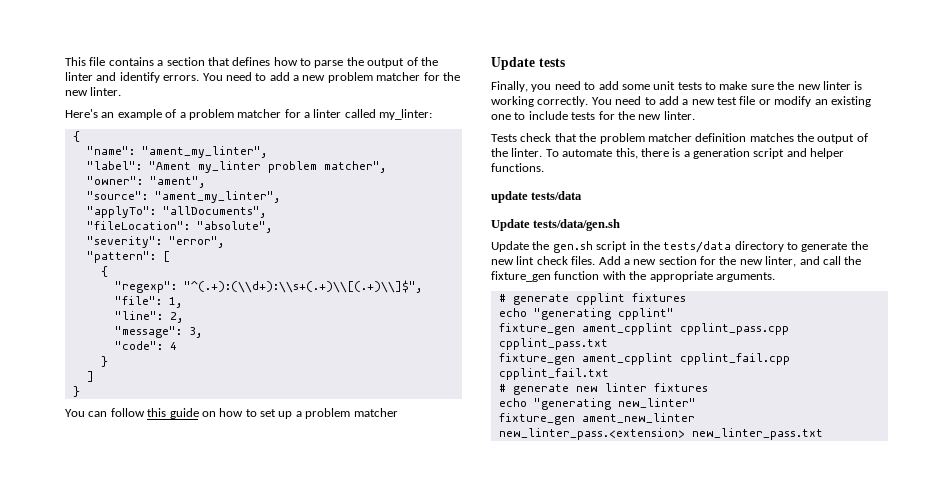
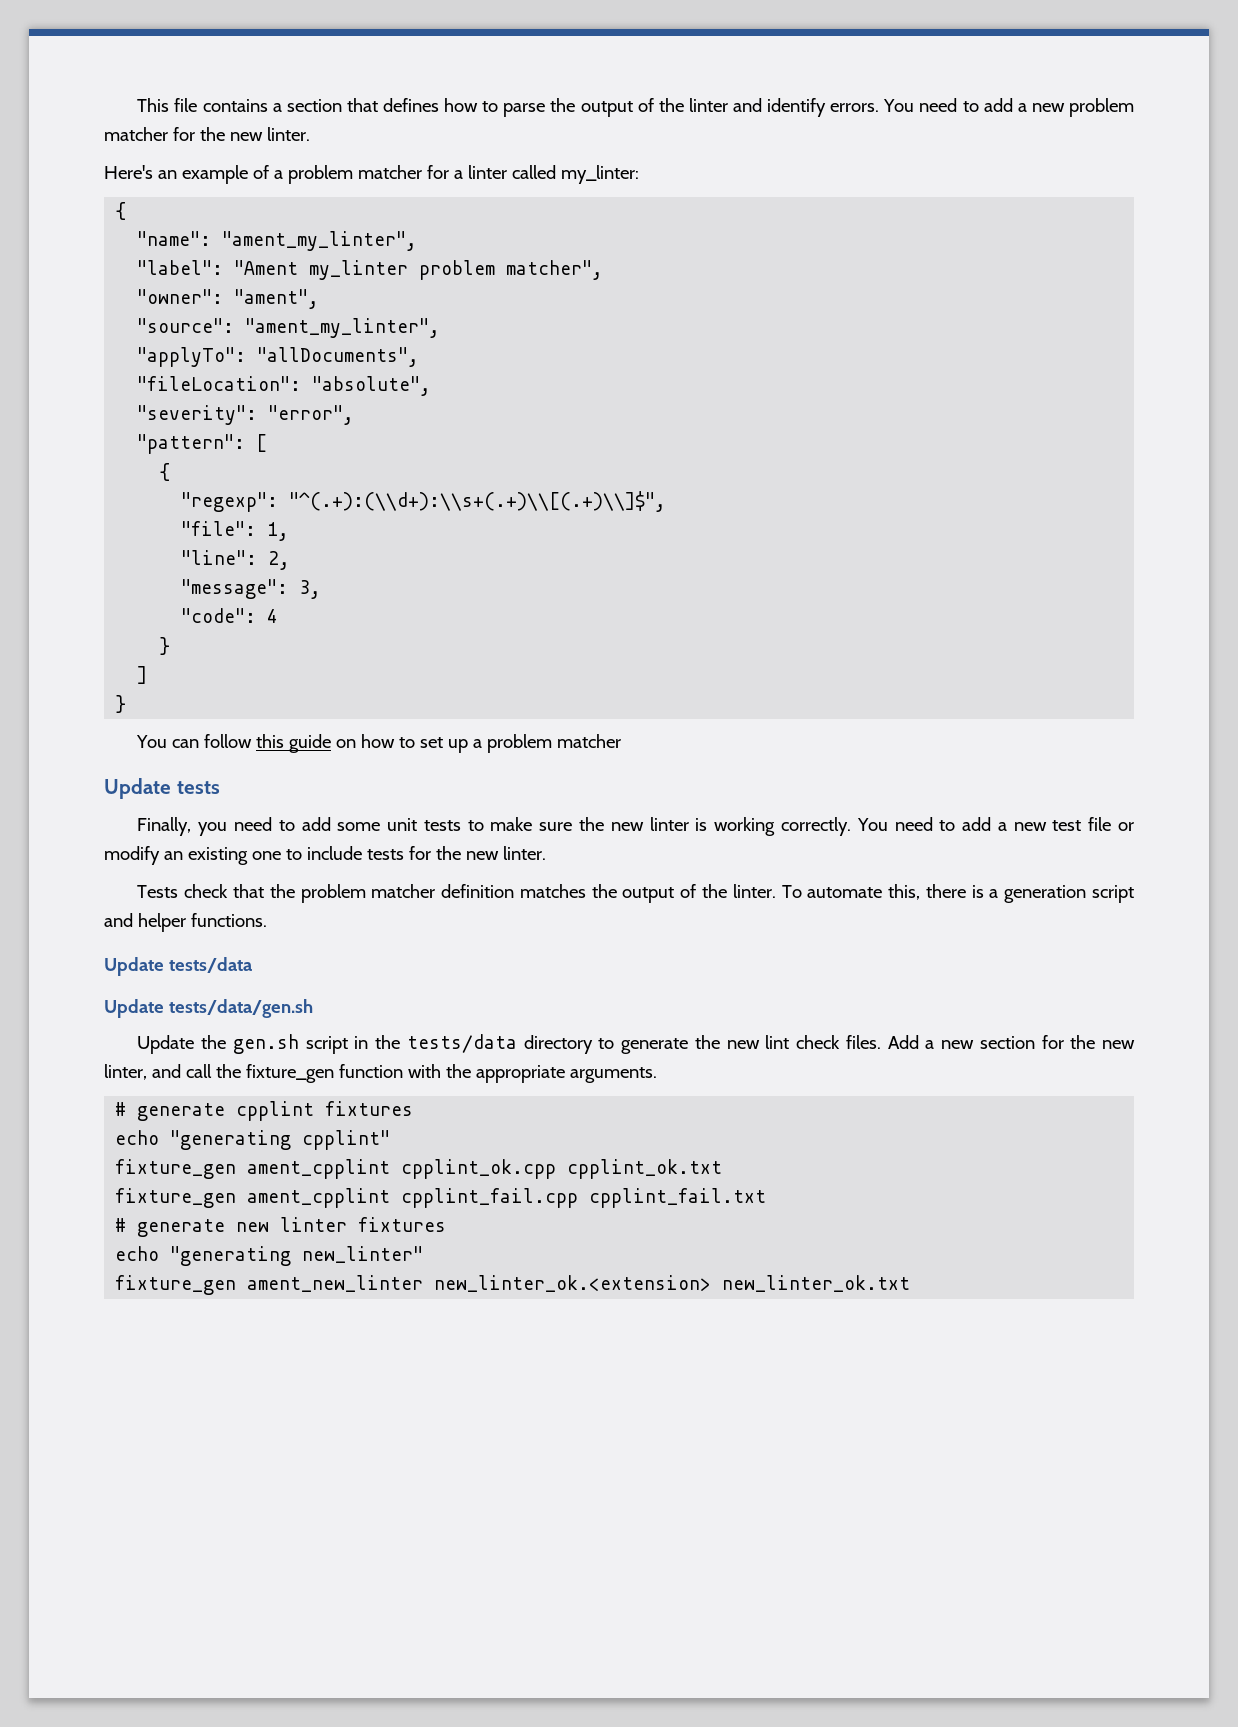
[491,191,528,203] update -> [104,957,164,976] Update
[679,323,789,335] [498,338,608,350] cpplint_pass.cpp cpplint_pass.txt -> [401,1159,723,1179] cpplint_ok.cpp cpplint_ok.txt
[498,428,823,440] new_linter_pass.<extension> new_linter_pass.txt -> [434,1275,911,1292] new_linter_ok.<extension> new_linter_ok.txt

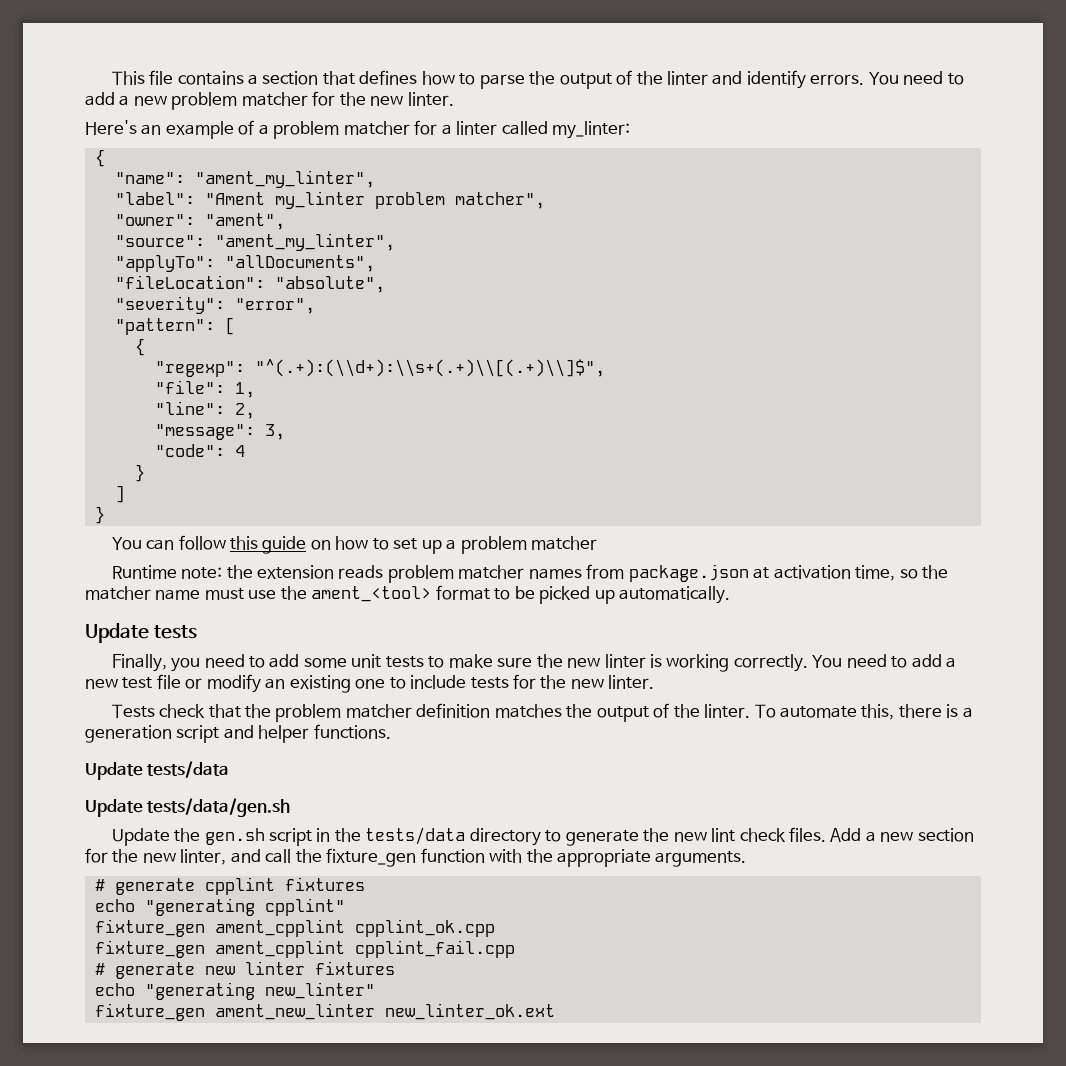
(622, 741) none -> [111,564,949,583] [85,585,731,604] // Runtime note: the extension reads problem matcher names from package.json at activation time, so the matcher name must use the ament_<tool> format to be picked up automatically.
[567,1159,723,1179] cpplint_ok.txt -> (495, 928) none
[589,1188,767,1208] cpplint_fail.txt -> (515, 949) none
[434,1275,911,1292] new_linter_ok.<extension> new_linter_ok.txt -> [384,1003,555,1020] new_linter_ok.ext

